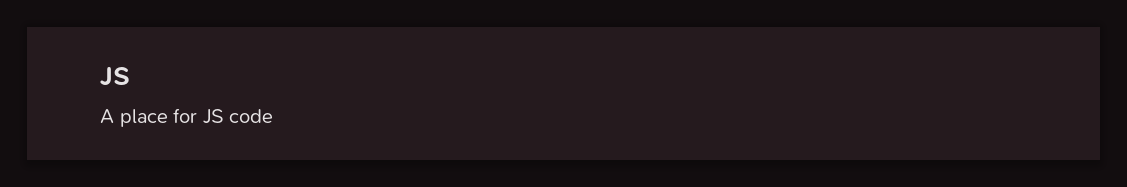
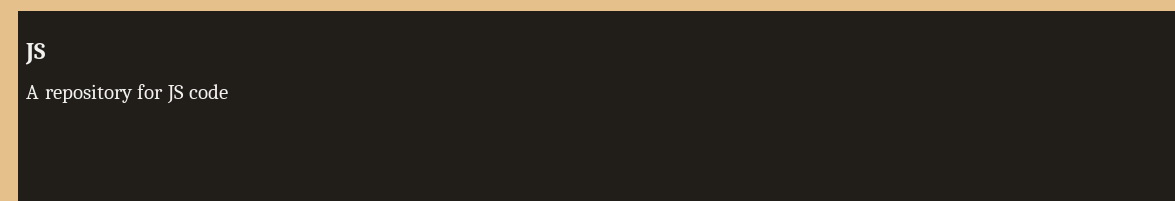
[119,109,168,127] place -> [44,84,133,103] repository

